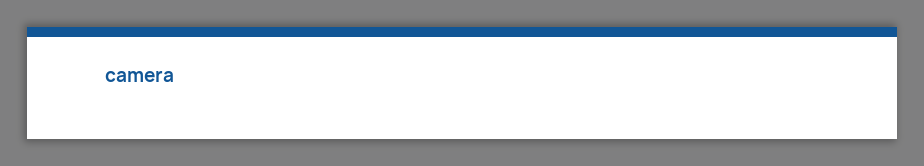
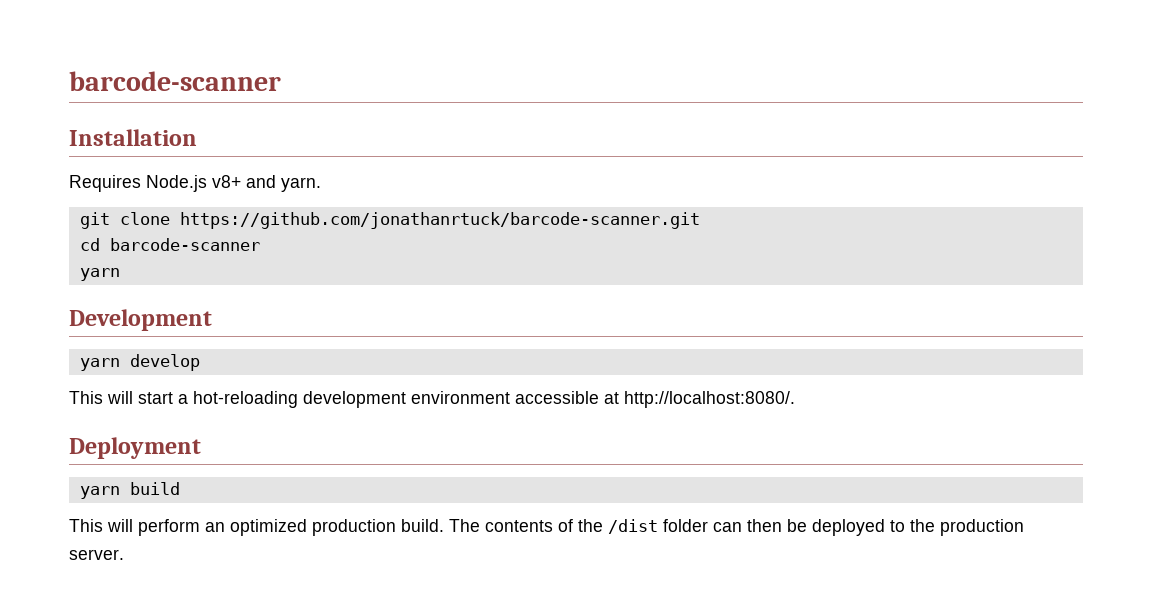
[105,70,174,82] camera -> [69,71,281,91] [69,129,197,146] [69,175,321,192] [79,212,700,229] [79,238,260,251] [79,268,120,281] [69,309,212,331] [79,354,200,371] [69,391,795,408] [69,437,201,459] [79,482,180,499] [69,519,1024,536] [69,549,124,560] barcode-scanner // Installation // Requires Node.js v8+ and yarn. // git clone https://github.com/jonathanrtuck/barcode-scanner.git // cd barcode-scanner // yarn // Development // yarn develop // This will start a hot-reloading development environment accessible at http://localhost:8080/. // Deployment // yarn build // This will perform an optimized production build. The contents of the /dist folder can then be deployed to the production server.

